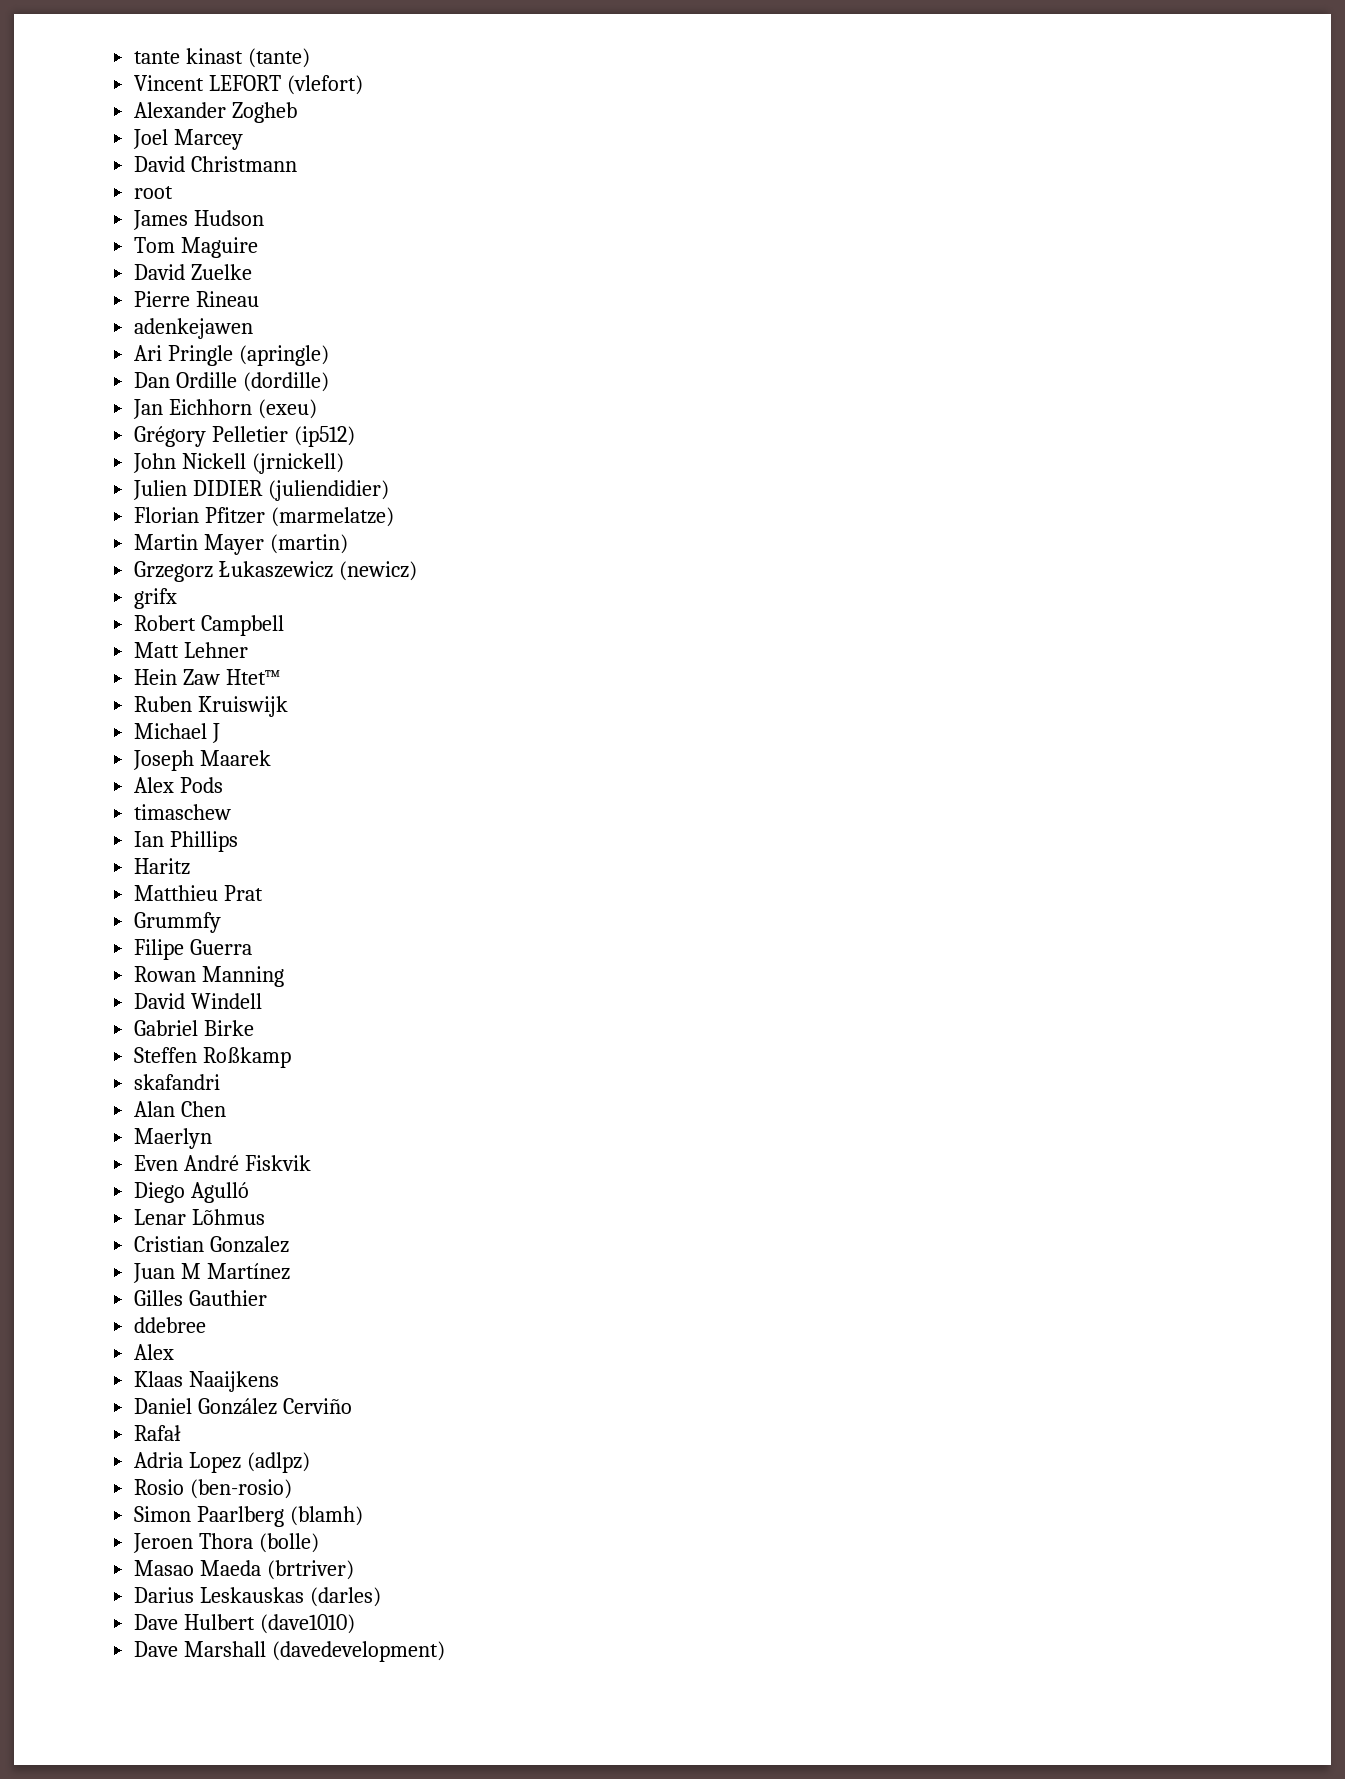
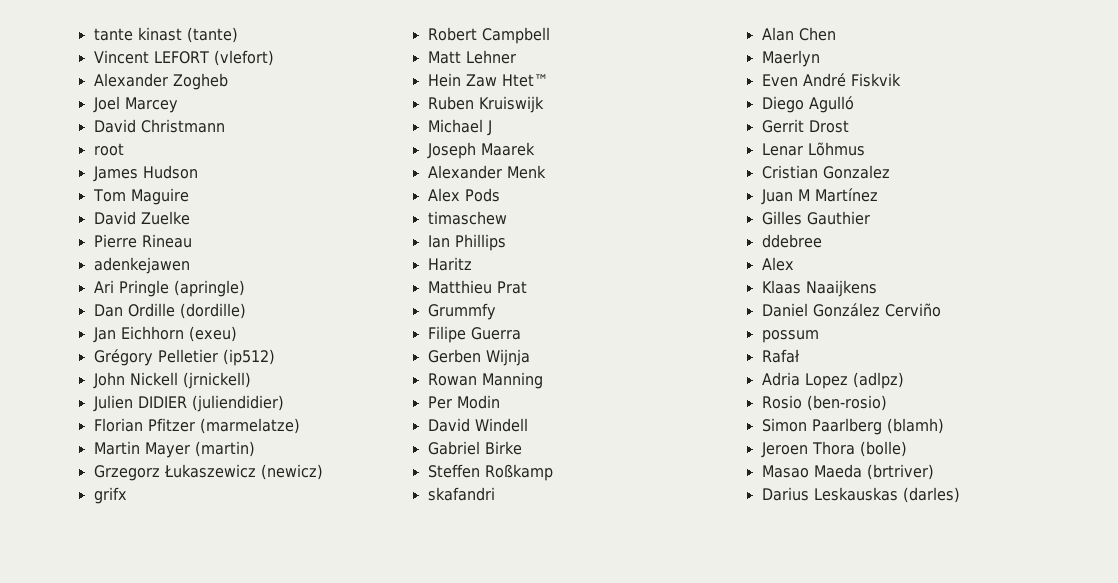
(272, 758) none -> [427,165,546,179] // Alexander Menk
(253, 947) none -> [427,349,530,366] // Gerben Wijnja
(285, 976) none -> [427,395,500,409] // Per Modin
(250, 1192) none -> [761,119,849,133] // Gerrit Drost
(353, 1406) none -> [761,330,819,343] // possum
[134,1614,356,1634] [134,1641,446,1662] // Dave Hulbert (dave1010) // Dave Marshall (davedevelopment) -> (960, 495) none

